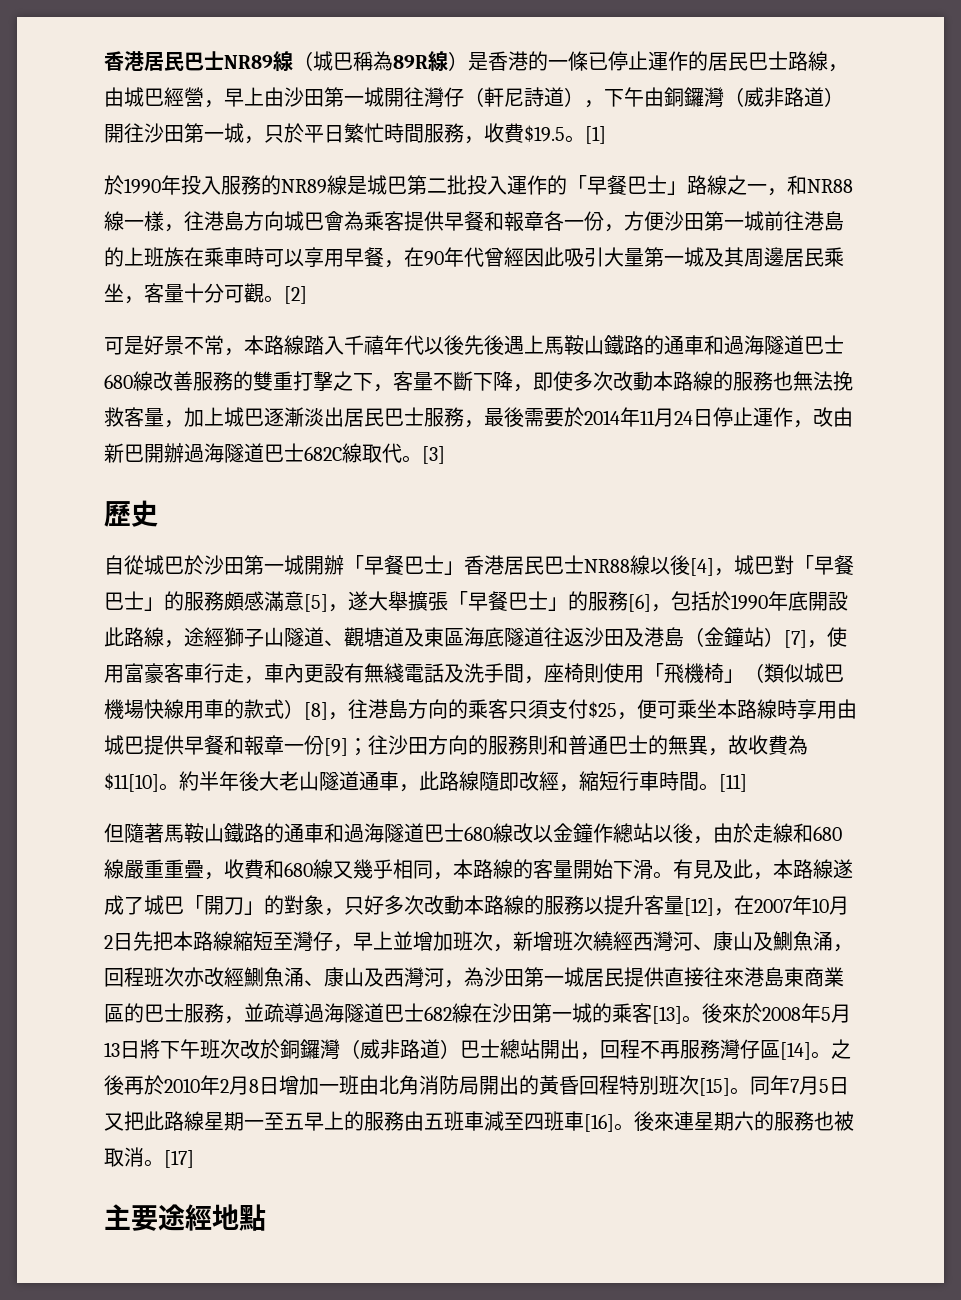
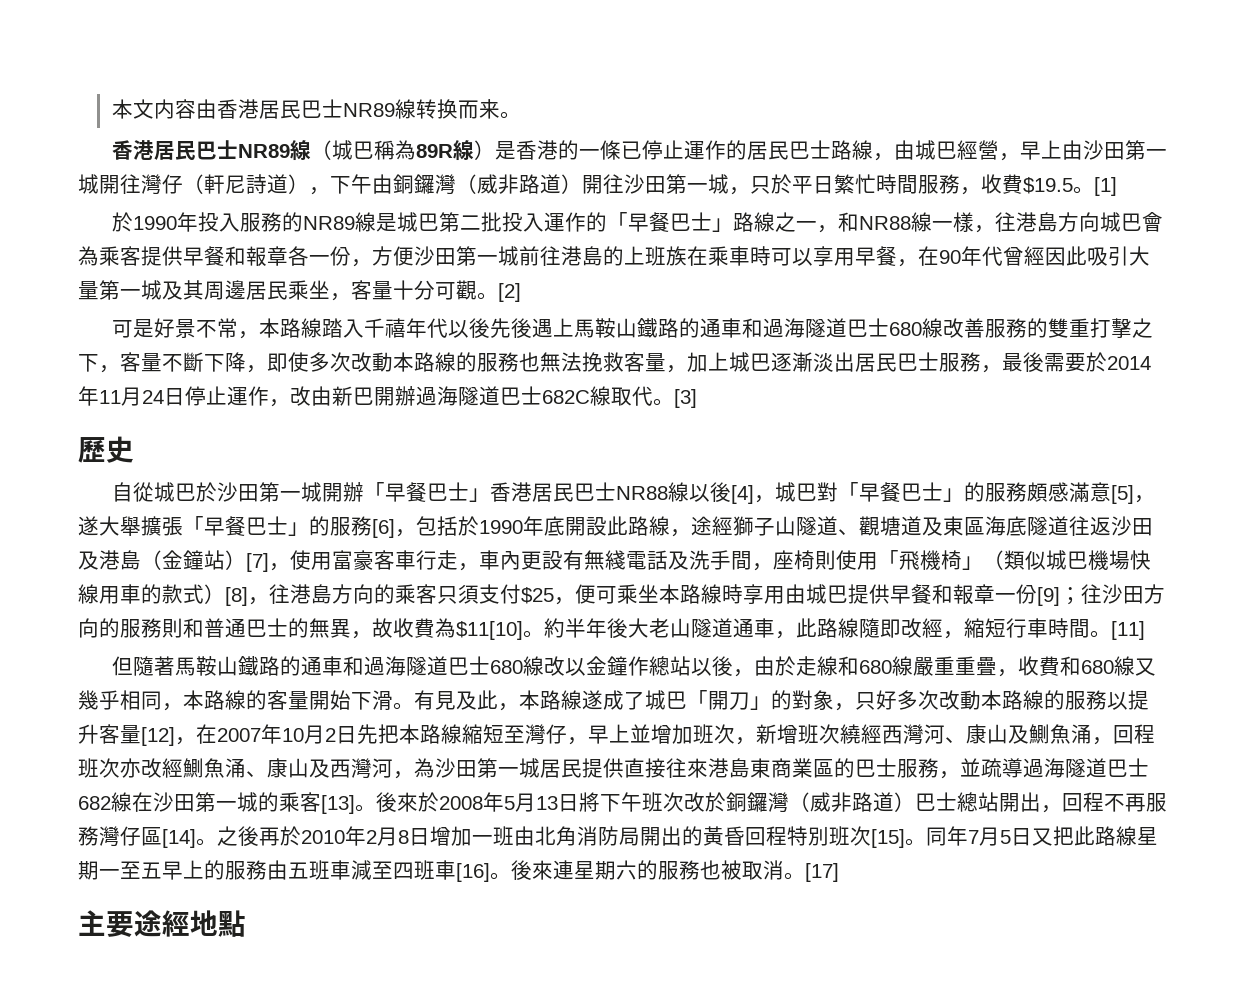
(104, 61) none -> [111,99,521,119] 本文内容由香港居民巴士NR89線转换而来。 //

